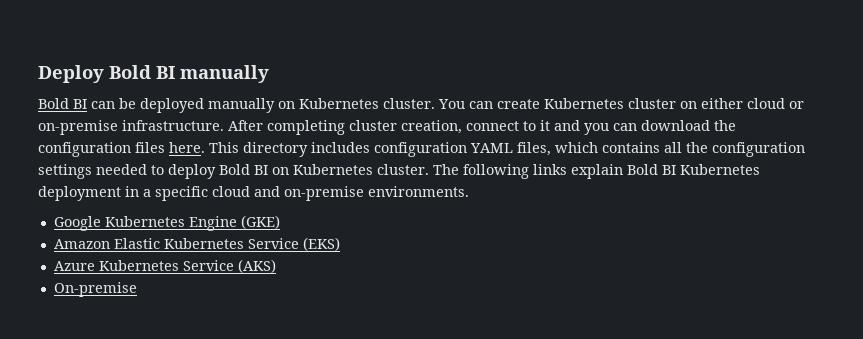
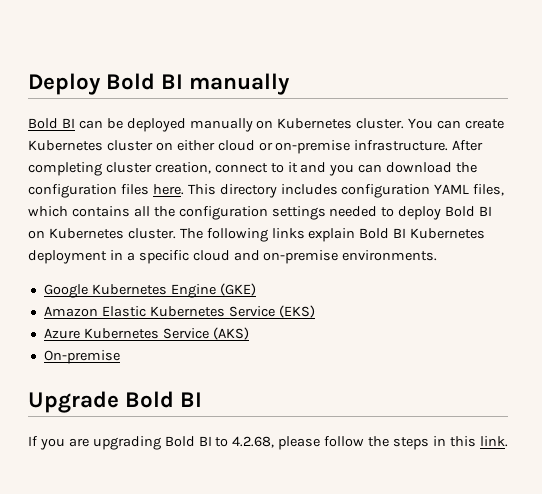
(137, 289) none -> [28,391,203,413] [28,436,508,450] // Upgrade Bold BI // If you are upgrading Bold BI to 4.2.68, please follow the steps in this link.

